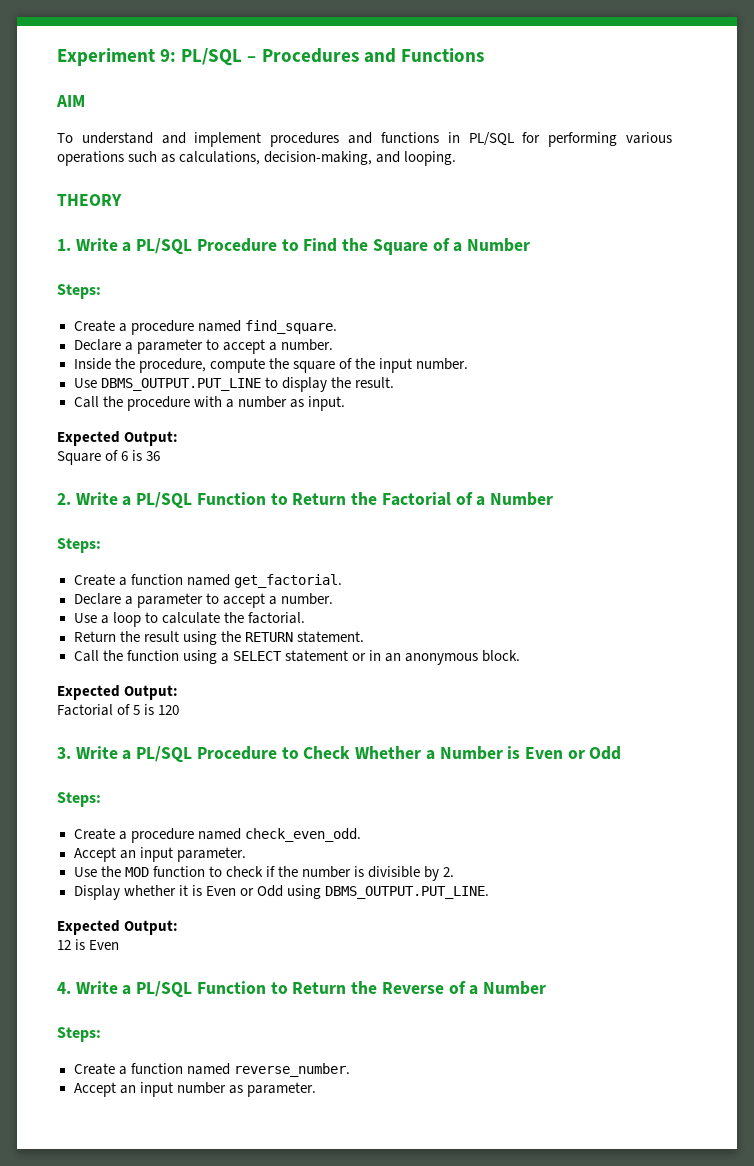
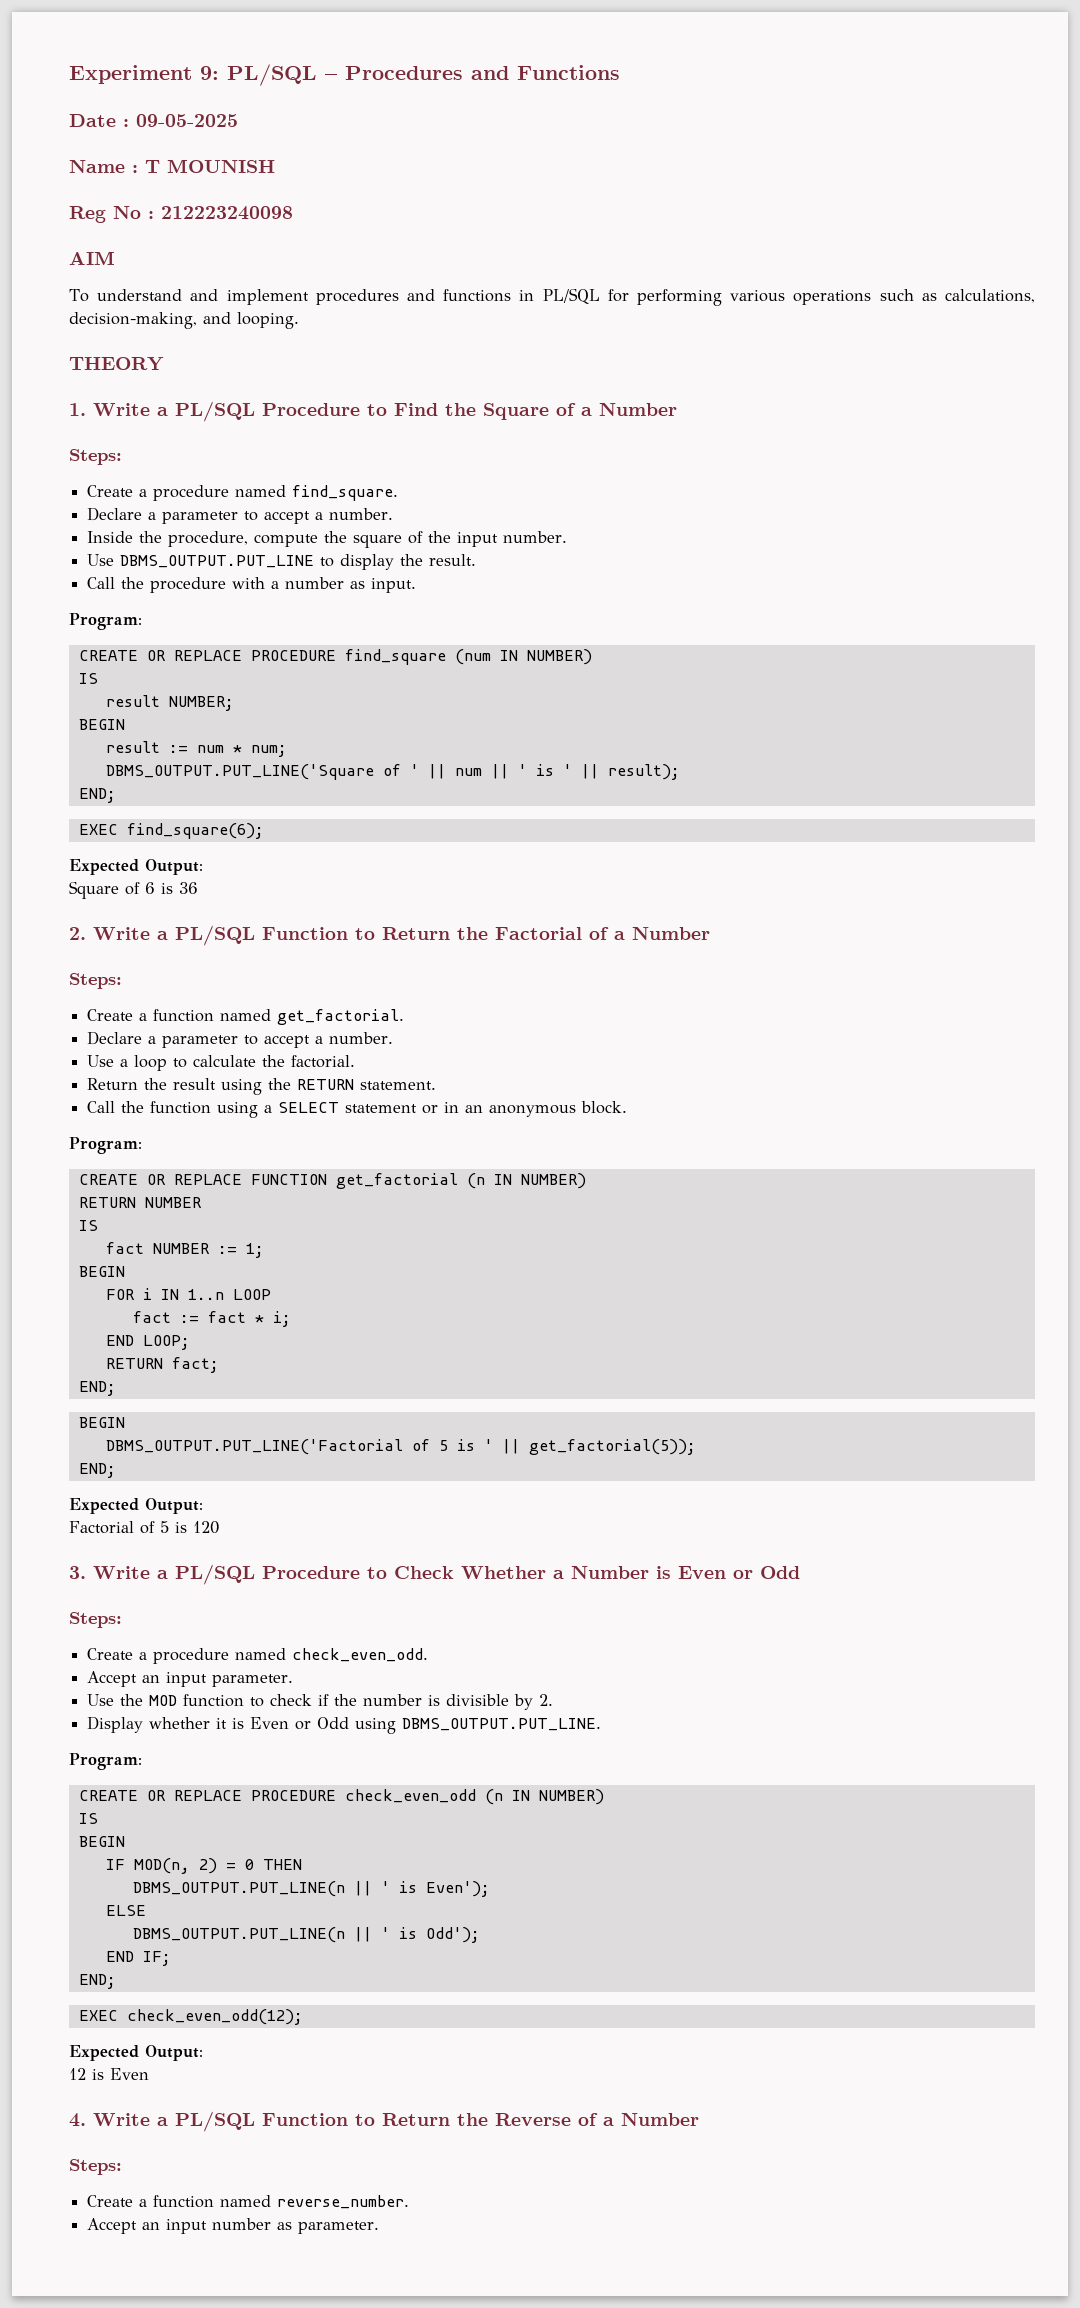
(484, 55) none -> [69,114,238,127] [69,159,275,173] [69,206,293,223] // Date : 09-05-2025 // Name : T MOUNISH // Reg No : 212223240098
(345, 403) none -> [69,613,142,630] [78,649,592,665] [78,673,98,684] [105,695,234,711] [78,719,125,730] [105,741,287,757] [105,764,680,780] [78,788,116,803] [78,823,264,839] // Program: // CREATE OR REPLACE PROCEDURE find_square (num IN NUMBER) // IS // result NUMBER; // BEGIN // result := num * num; // DBMS_OUTPUT.PUT_LINE('Square of ' || num || ' is ' || result); // END; // EXEC find_square(6);
(521, 656) none -> [69,1137,142,1154] [78,1173,586,1189] [78,1197,202,1208] [78,1220,98,1231] [105,1242,264,1258] [78,1266,125,1277] [105,1288,271,1300] [132,1311,291,1327] [105,1335,190,1350] [105,1357,219,1373] [78,1381,116,1396] [78,1417,125,1428] [105,1439,696,1455] [78,1463,116,1478] // Program: // CREATE OR REPLACE FUNCTION get_factorial (n IN NUMBER) // RETURN NUMBER // IS // fact NUMBER := 1; // BEGIN // FOR i IN 1..n LOOP // fact := fact * i; // END LOOP; // RETURN fact; // END; // BEGIN // DBMS_OUTPUT.PUT_LINE('Factorial of 5 is ' || get_factorial(5)); // END;
(489, 892) none -> [69,1753,142,1770] [78,1789,604,1805] [78,1813,98,1824] [78,1836,125,1847] [105,1858,302,1874] [132,1881,490,1897] [105,1905,146,1916] [132,1927,480,1943] [105,1951,171,1966] [78,1974,116,1989] [78,2009,303,2025] // Program: // CREATE OR REPLACE PROCEDURE check_even_odd (n IN NUMBER) // IS // BEGIN // IF MOD(n, 2) = 0 THEN // DBMS_OUTPUT.PUT_LINE(n || ' is Even'); // ELSE // DBMS_OUTPUT.PUT_LINE(n || ' is Odd'); // END IF; // END; // EXEC check_even_odd(12);

